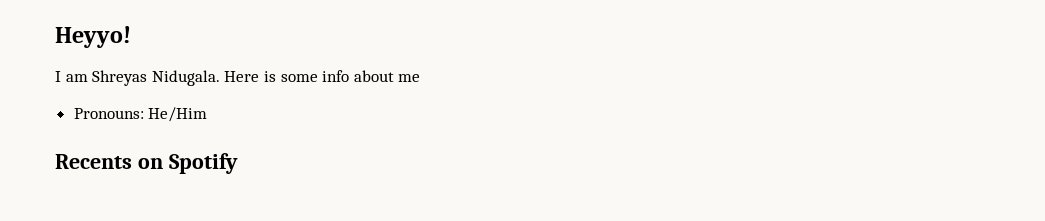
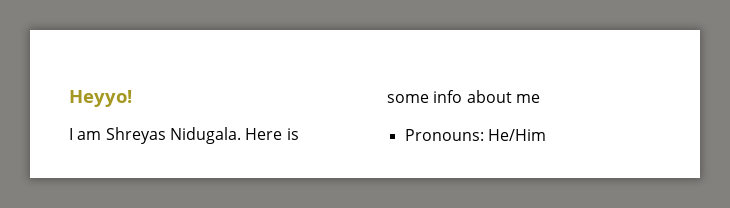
[55,153,238,174] // Recents on Spotify -> (546, 135) none

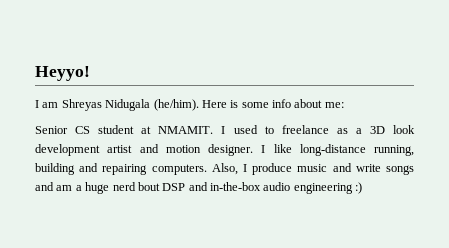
[169,127,241,144] Nidugala. -> [105,99,199,111] Nidugala (he/him).
[515,94,540,103] [404,129,546,141] me // Pronouns: He/Him -> [324,102,344,108] [35,125,415,134] [35,144,414,156] [35,163,414,175] [35,182,363,194] me: // Senior CS student at NMAMIT. I used to freelance as a 3D look development artist and motion designer. I like long-distance running, building and repairing computers. Also, I produce music and write songs and am a huge nerd bout DSP and in-the-box audio engineering :)

